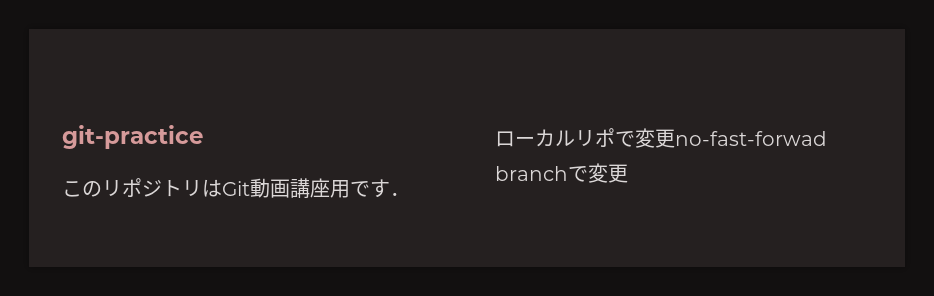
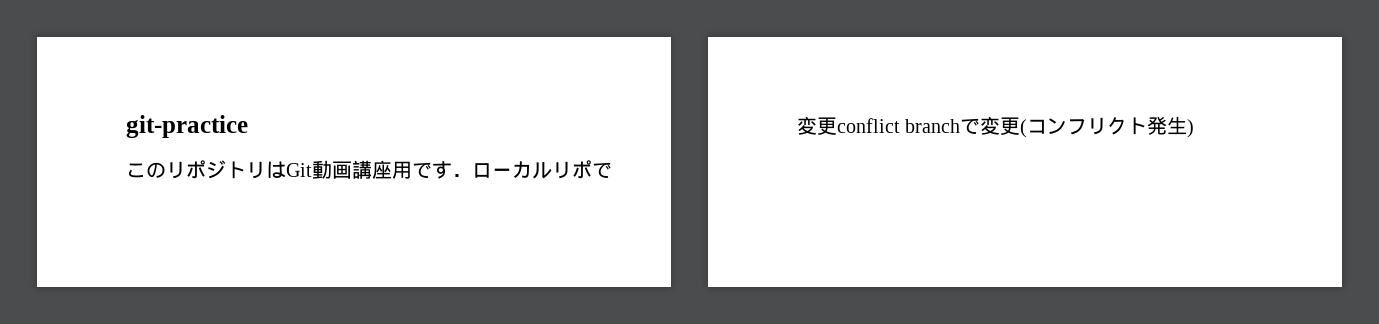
[675,131,827,146] no-fast-forwad -> [837,118,900,133] conflict
(628, 173) none -> [1020,116,1195,138] (コンフリクト発生)

